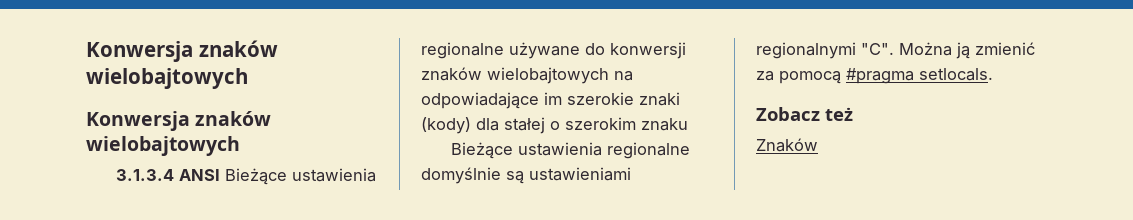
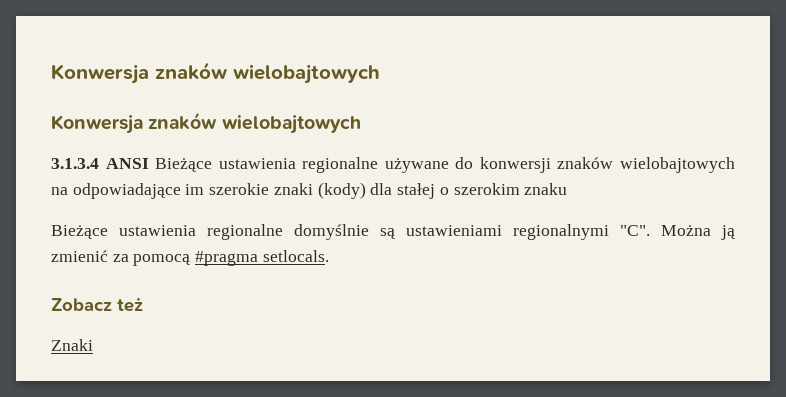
[756,138,818,152] Znaków -> [51,339,93,351] Znaki

